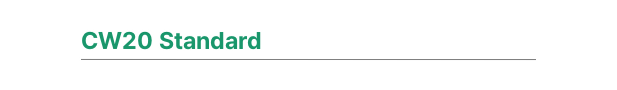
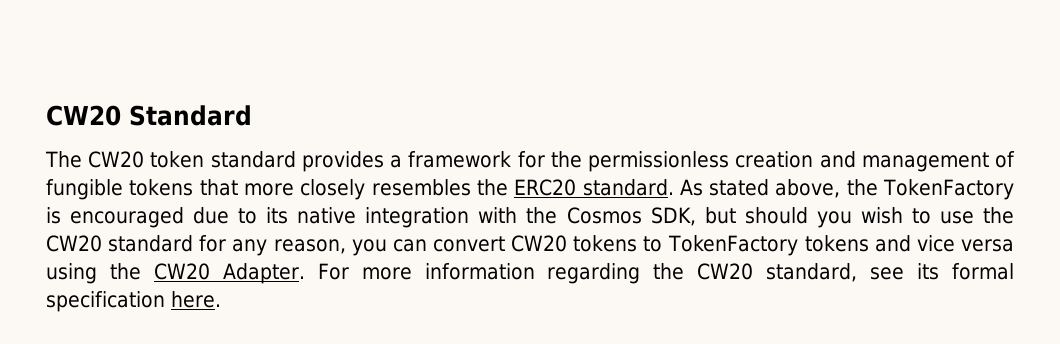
(264, 40) none -> [45,151,1016,172] [46,179,1015,200] [46,207,1014,228] [46,235,1014,256] [46,263,1014,284] [46,291,221,312] // The CW20 token standard provides a framework for the permissionless creation and management of fungible tokens that more closely resembles the ERC20 standard. As stated above, the TokenFactory is encouraged due to its native integration with the Cosmos SDK, but should you wish to use the CW20 standard for any reason, you can convert CW20 tokens to TokenFactory tokens and vice versa using the CW20 Adapter. For more information regarding the CW20 standard, see its formal specification here.

